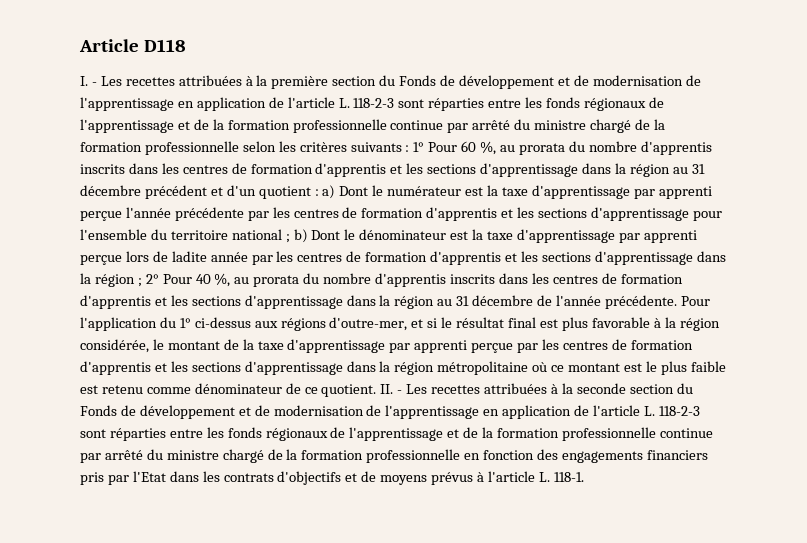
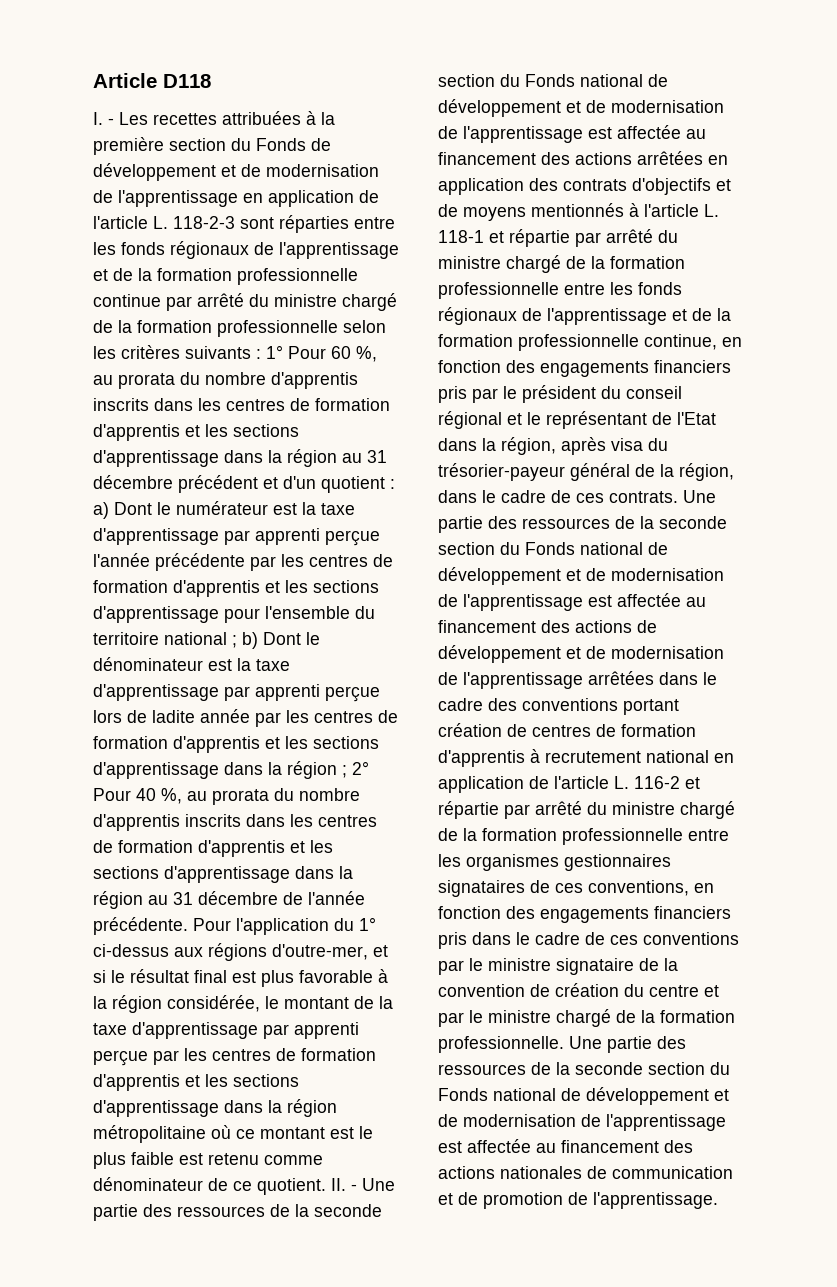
[406,383,693,394] [80,405,700,419] [80,428,166,441] Les recettes attribuées à la seconde section du Fonds de développement et de modernisation de l'apprentissage en application de l'article L. 118-2-3 sont réparties -> [362,1178,395,1191] [93,1204,382,1221] [438,74,668,87] [438,99,724,117] [438,125,706,143] [438,151,728,165] [438,178,731,195] [438,203,719,221] [438,229,678,247] [438,255,685,273] [438,282,559,299] Une partie des ressources de la seconde section du Fonds national de développement et de modernisation de l'apprentissage est affectée au financement des actions arrêtées en application des contrats d'objectifs et de moyens mentionnés à l'article L. 118-1 et répartie par arrêté du ministre chargé de la formation professionnelle
[659,428,713,438] [80,449,708,463] [80,471,584,485] continue par arrêté du ministre chargé de la formation professionnelle en fonction des engagements financiers pris par l'Etat dans les contrats d'objectifs et de moyens prévus à l'article L. 118-1. -> [644,334,742,350] [438,360,731,377] [438,385,682,403] [438,411,716,429] [438,437,668,455] [438,463,734,481] [438,490,716,503] [438,516,727,533] [438,542,668,555] [438,567,724,585] [438,593,706,611] [438,620,657,633] [438,645,724,663] [438,671,717,689] [438,698,679,715] [438,723,696,737] [438,749,734,767] [438,776,700,793] [438,801,735,819] [438,828,729,845] [438,854,671,871] [438,880,714,897] [438,906,731,923] [438,932,739,949] [438,958,678,975] [438,983,719,997] [438,1009,735,1027] [438,1036,686,1053] [438,1062,730,1075] [438,1087,729,1105] [438,1114,726,1131] [438,1139,693,1153] [438,1166,733,1179] [438,1192,718,1209] continue, en fonction des engagements financiers pris par le président du conseil régional et le représentant de l'Etat dans la région, après visa du trésorier-payeur général de la région, dans le cadre de ces contrats. Une partie des ressources de la seconde section du Fonds national de développement et de modernisation de l'apprentissage est affectée au financement des actions de développement et de modernisation de l'apprentissage arrêtées dans le cadre des conventions portant création de centres de formation d'apprentis à recrutement national en application de l'article L. 116-2 et répartie par arrêté du ministre chargé de la formation professionnelle entre les organismes gestionnaires signataires de ces conventions, en fonction des engagements financiers pris dans le cadre de ces conventions par le ministre signataire de la convention de création du centre et par le ministre chargé de la formation professionnelle. Une partie des ressources de la seconde section du Fonds national de développement et de modernisation de l'apprentissage est affectée au financement des actions nationales de communication et de promotion de l'apprentissage.

